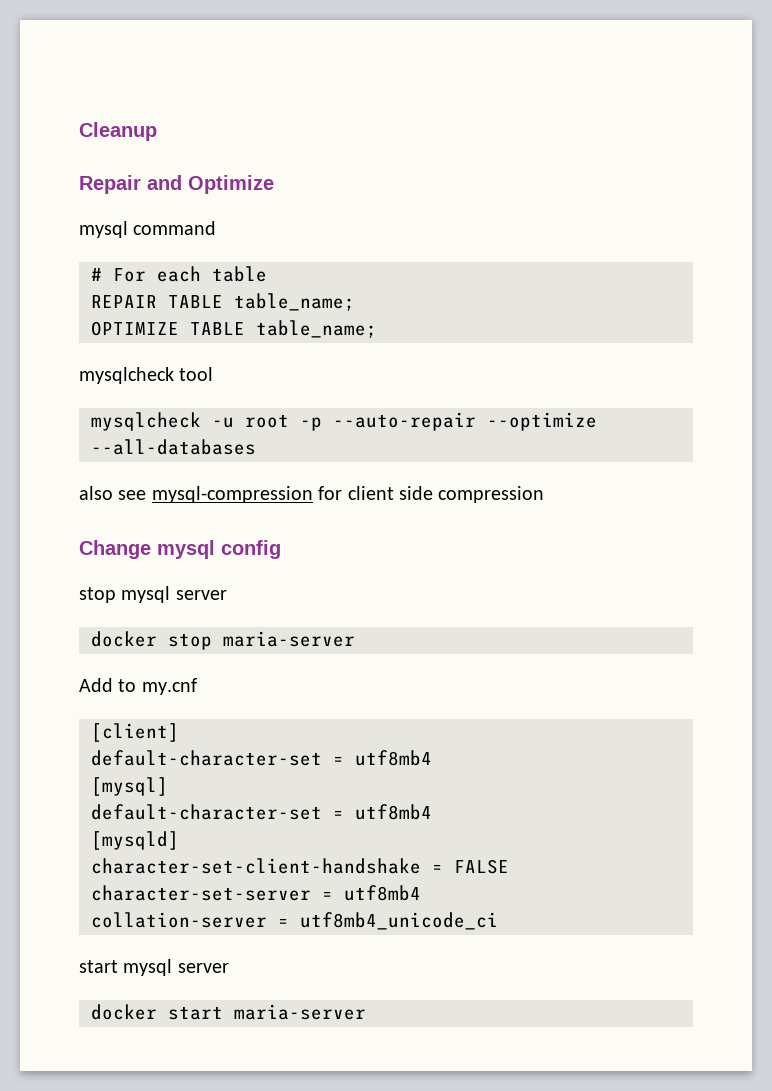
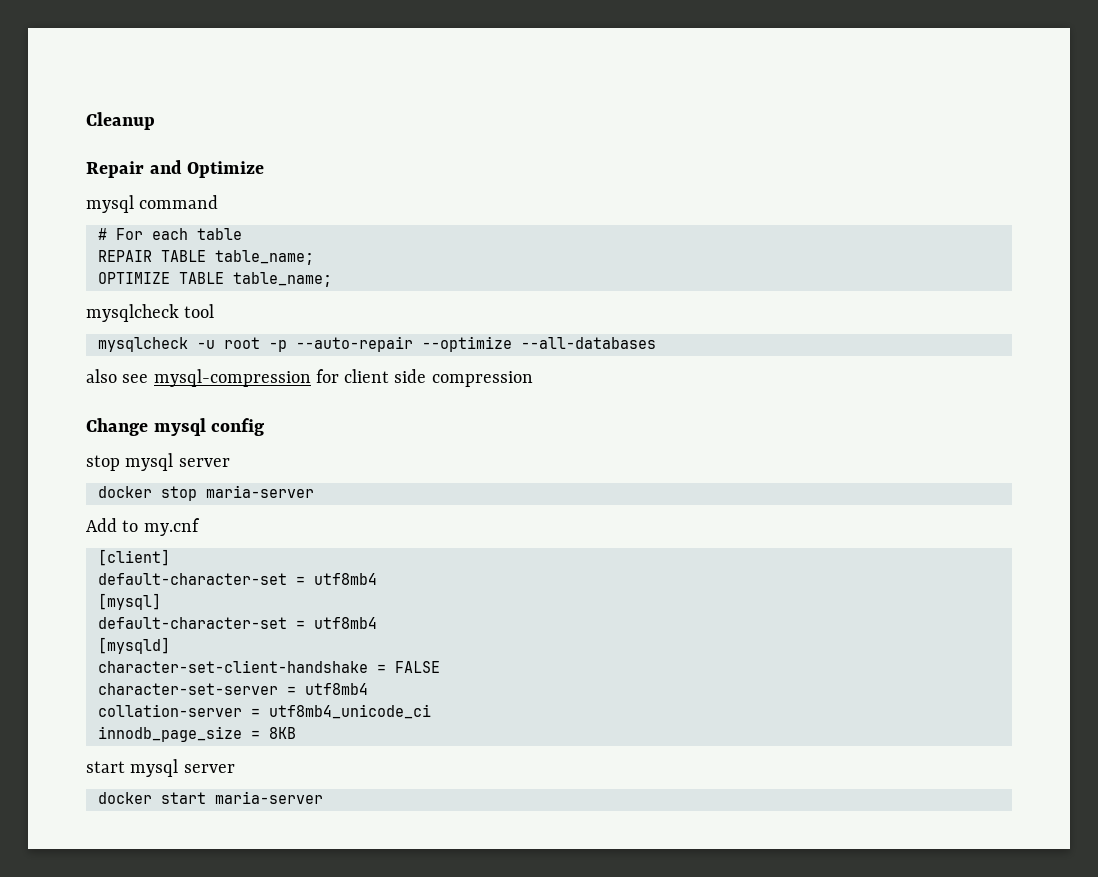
(498, 921) none -> [97,726,296,742] // innodb_page_size = 8KB

